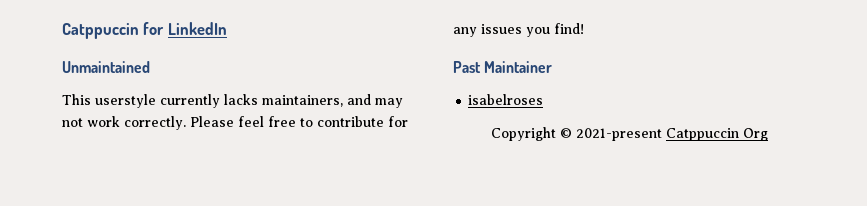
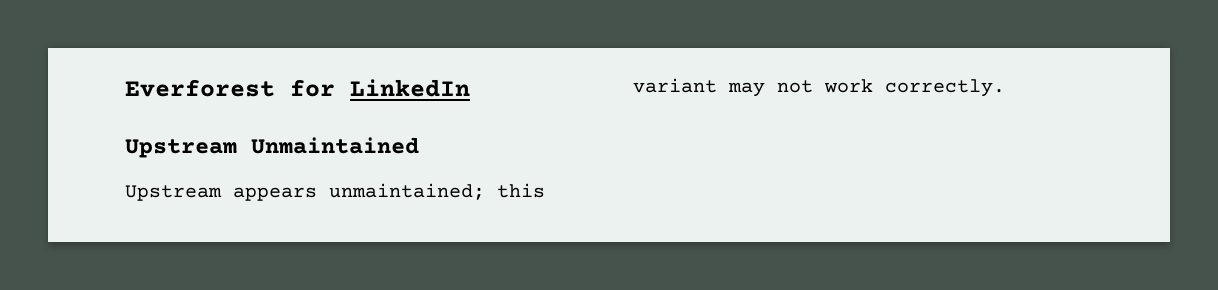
[62,23,139,39] Catppuccin -> [125,79,275,97] Everforest
(227, 28) none -> [125,139,237,158] Upstream
[62,94,403,108] [62,116,408,130] [453,23,584,37] [453,61,553,73] [468,94,544,105] [490,127,768,141] This userstyle currently lacks maintainers, and may not work correctly. Please feel free to contribute for any issues you find! // Past Maintainer // isabelroses // Copyright © 2021-present Catppuccin Org -> [125,183,545,201] [633,78,1005,97] Upstream appears unmaintained; this variant may not work correctly.

